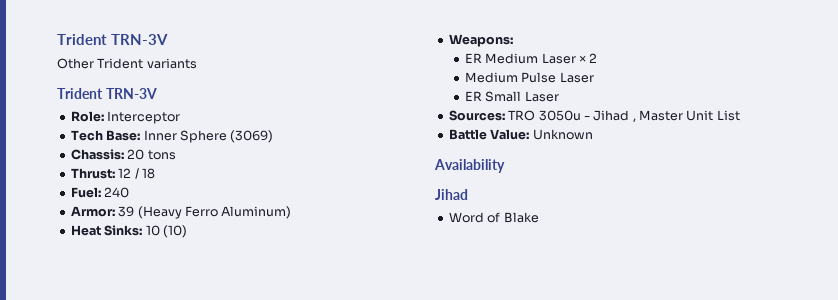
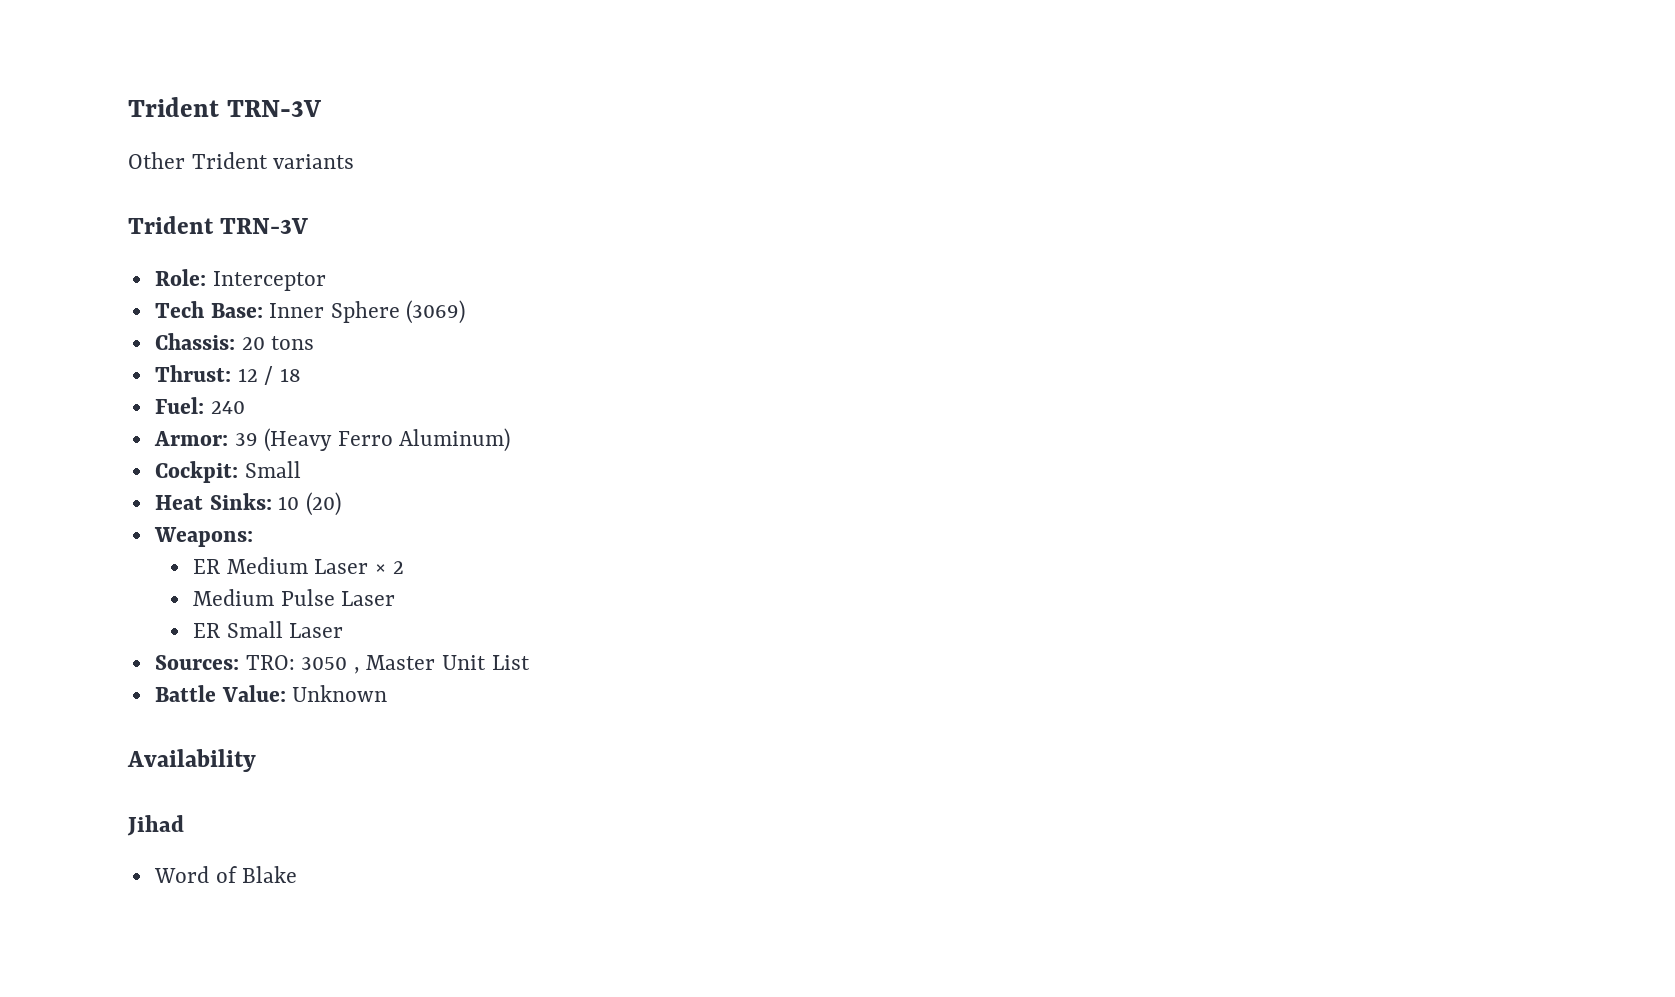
(292, 212) none -> [154,461,301,483] // Cockpit: Small
[162,225,187,238] (10) -> [305,492,341,516] (20)
[508,110,630,121] TRO 3050u - Jihad -> [245,655,348,670] TRO: 3050

